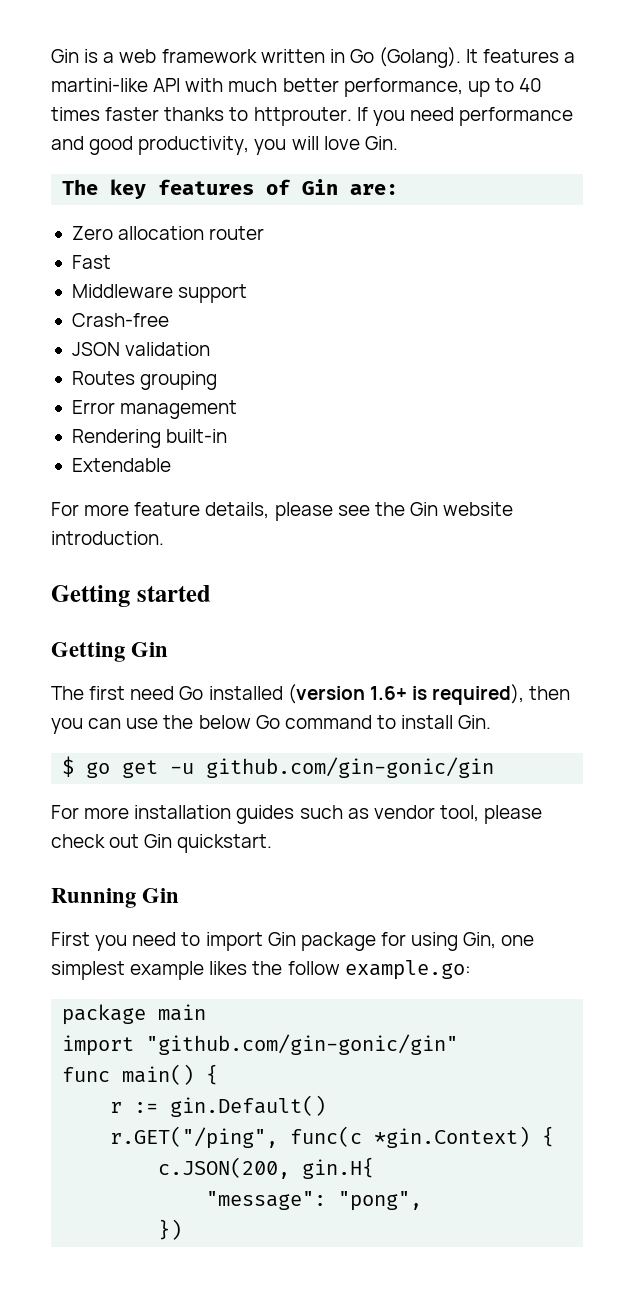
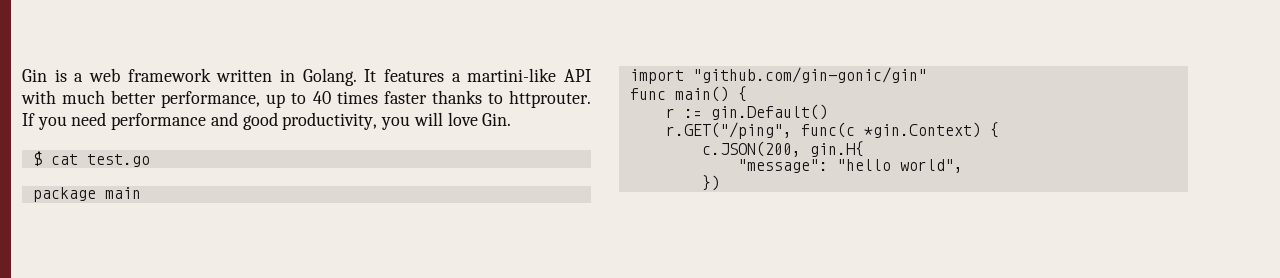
[349,47,462,68] Go (Golang). -> [302,68,357,86] Golang.
[62,179,399,199] [71,226,265,240] [71,255,111,269] [71,284,248,303] [71,313,169,327] [71,342,211,356] [71,371,218,390] [71,400,238,419] [71,429,228,448] [71,458,171,472] [51,502,514,521] [51,531,164,545] [51,585,211,607] [51,642,169,662] [51,684,571,705] [51,715,492,734] [62,756,495,778] [51,805,543,824] [51,834,273,853] [51,888,180,908] [51,932,535,951] [51,960,471,980] The key features of Gin are: // Zero allocation router // Fast // Middleware support // Crash-free // JSON validation // Routes grouping // Error management // Rendering built-in // Extendable // For more feature details, please see the Gin website introduction. // Getting started // Getting Gin // The first need Go installed (version 1.6+ is required), then you can use the below Go command to install Gin. // $ go get -u github.com/gin-gonic/gin // For more installation guides such as vendor tool, please check out Gin quickstart. // Running Gin // First you need to import Gin package for using Gin, one simplest example likes the follow example.go: -> [32,151,150,167] $ cat test.go
[338,1191,423,1211] "pong", -> [836,159,963,173] "hello world",

